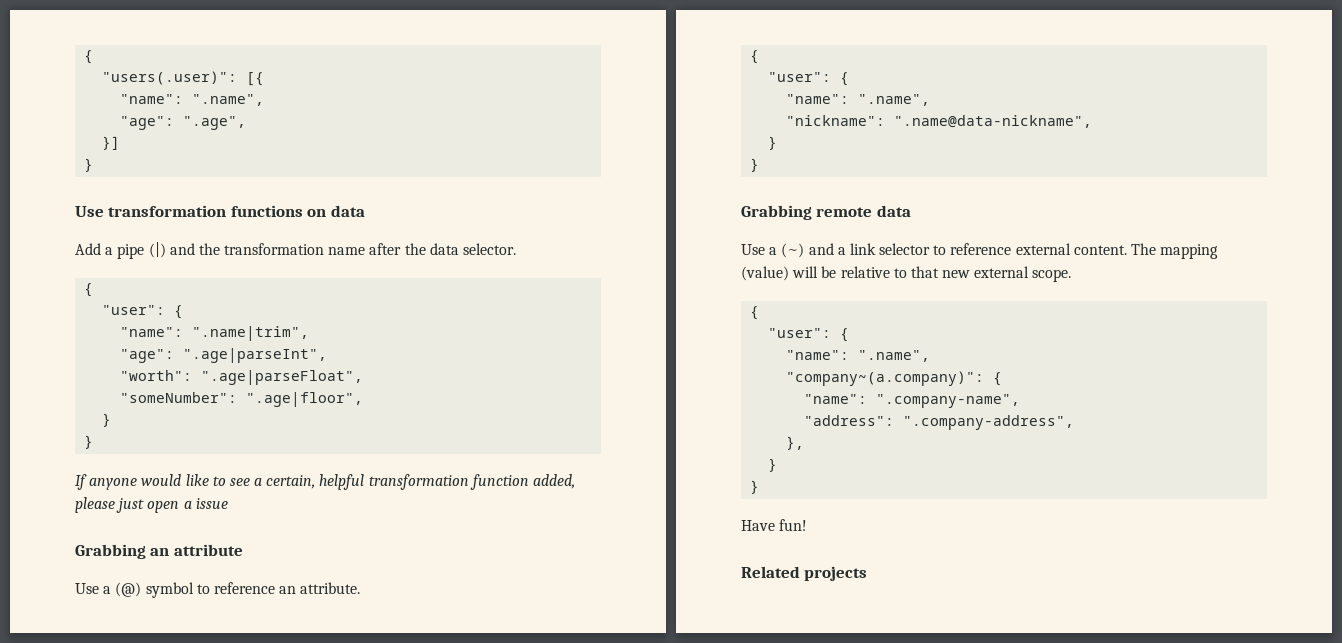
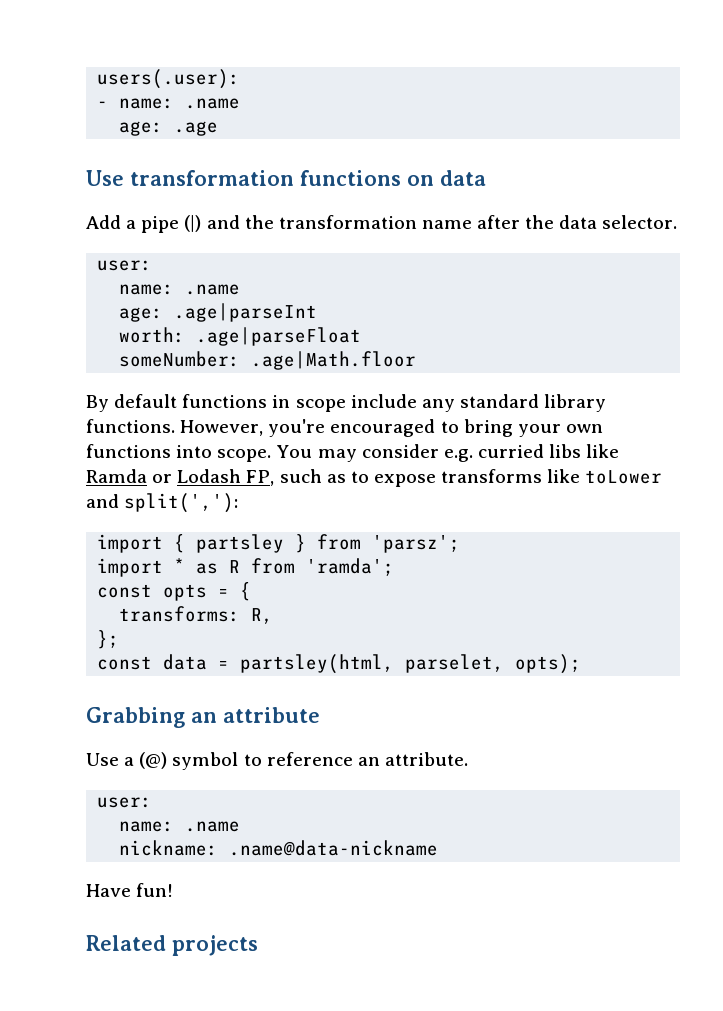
[84,50,94,64] [102,71,265,86] [120,94,265,106] [120,116,247,130] [102,136,121,150] [84,158,94,172] { // "users(.user)": [{ // "name": ".name", // "age": ".age", // }] // } -> [97,69,241,89] [97,98,241,109] [119,121,219,136] users(.user): // - name: .name // age: .age
[84,283,94,297] [102,305,184,319] [120,326,310,341] [120,348,328,363] [120,370,364,385] [120,392,364,407] [102,413,112,427] [84,435,94,449] [75,474,576,490] [75,497,228,513] { // "user": { // "name": ".name|trim", // "age": ".age|parseInt", // "worth": ".age|parseFloat", // "someNumber": ".age|floor", // } // } // If anyone would like to see a certain, helpful transformation function added, please just open a issue -> [97,260,153,271] [119,284,241,295] [119,303,318,322] [119,327,362,346] [119,351,417,370] [86,394,607,412] [86,419,603,437] [86,444,620,462] [86,469,663,487] [86,493,239,513] [97,534,461,553] [97,558,395,577] [97,582,252,601] [119,606,274,624] [97,630,120,649] [97,654,582,674] user: // name: .name // age: .age|parseInt // worth: .age|parseFloat // someNumber: .age|Math.floor // By default functions in scope include any standard library functions. However, you're encouraged to bring your own functions into scope. You may consider e.g. curried libs like Ramda or Lodash FP, such as to expose transforms like toLower and split(','): // import { partsley } from 'parsz'; // import * as R from 'ramda'; // const opts = { // transforms: R, // }; // const data = partsley(html, parselet, opts);
[750,50,760,64] [768,72,850,86] [786,94,931,106] [786,115,1093,128] [768,136,778,150] [750,158,760,172] [741,205,911,220] [741,243,1219,259] [741,266,1072,282] [750,306,760,320] [768,328,850,342] [786,350,931,362] [786,371,1003,386] [804,394,1021,408] [804,415,1075,430] [786,436,805,450] [768,458,778,472] [750,480,760,494] { // "user": { // "name": ".name", // "nickname": ".name@data-nickname", // } // } // Grabbing remote data // Use a (~) and a link selector to reference external content. The mapping (value) will be relative to that new external scope. // { // "user": { // "name": ".name", // "company~(a.company)": { // "name": ".company-name", // "address": ".company-address", // }, // } // } -> [97,797,153,808] [119,821,241,832] [119,840,439,856] user: // name: .name // nickname: .name@data-nickname

